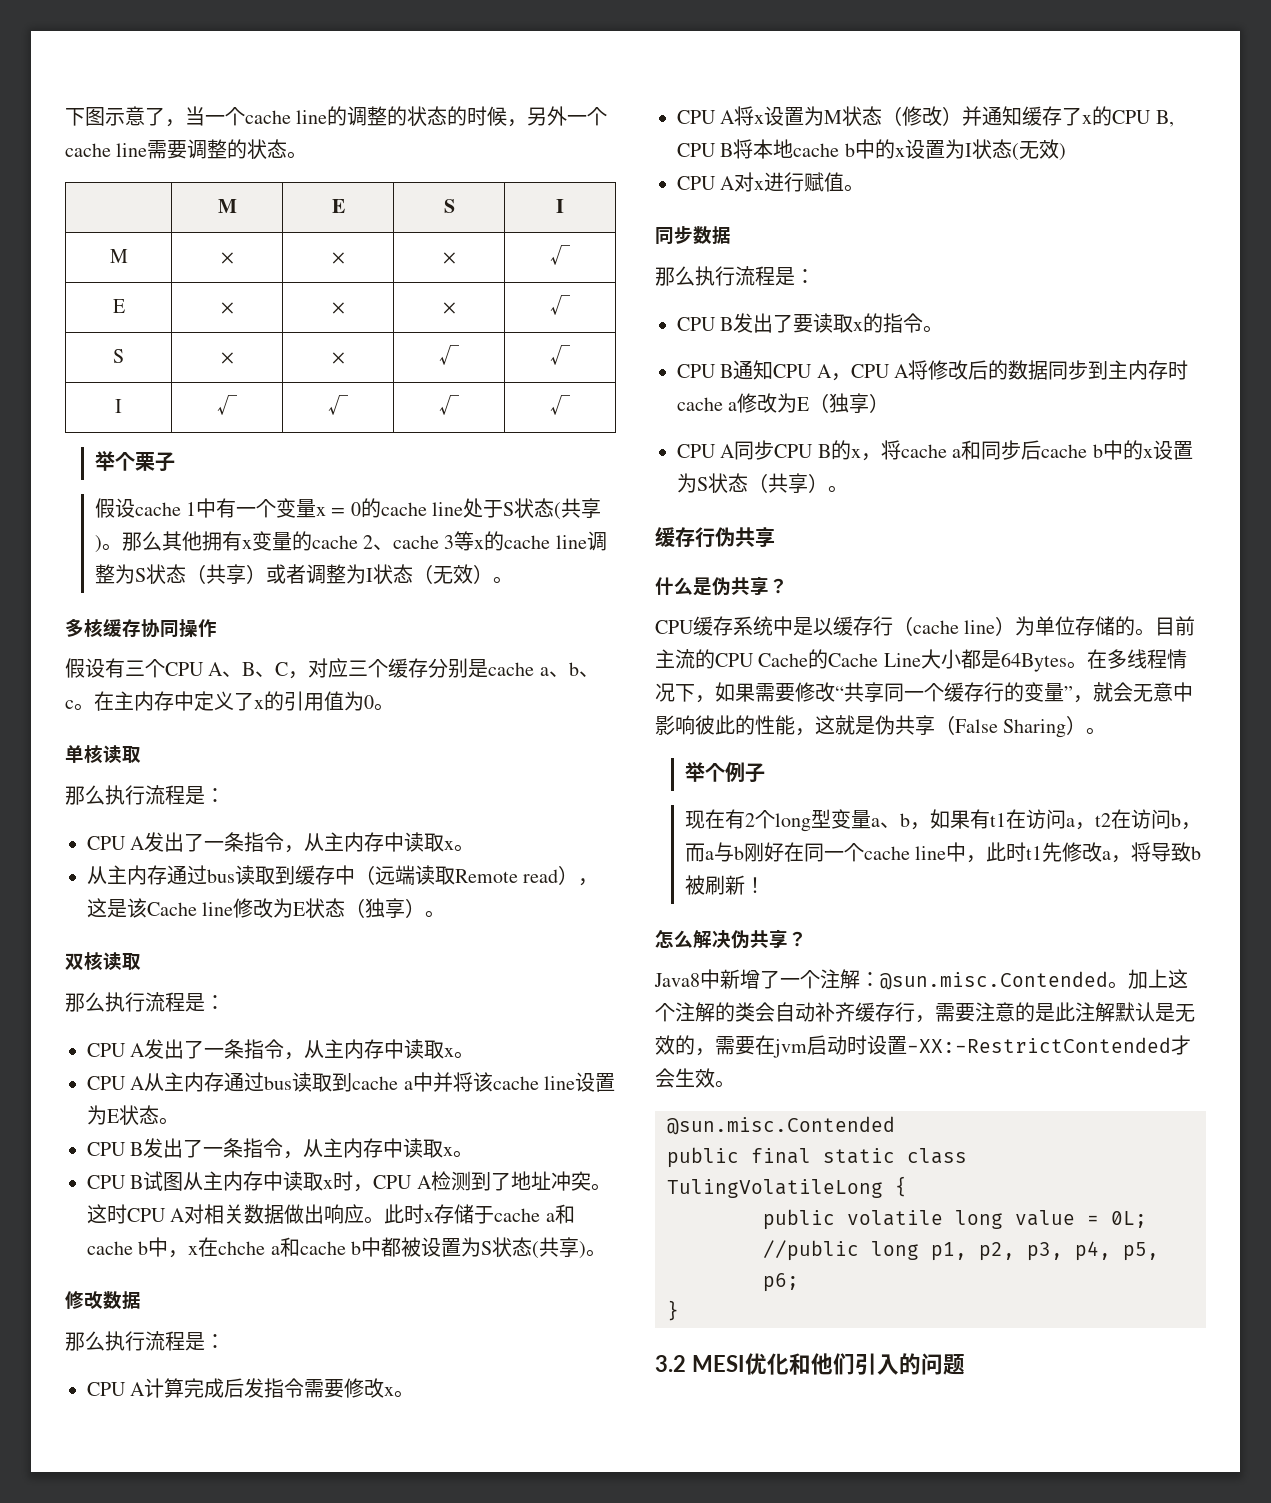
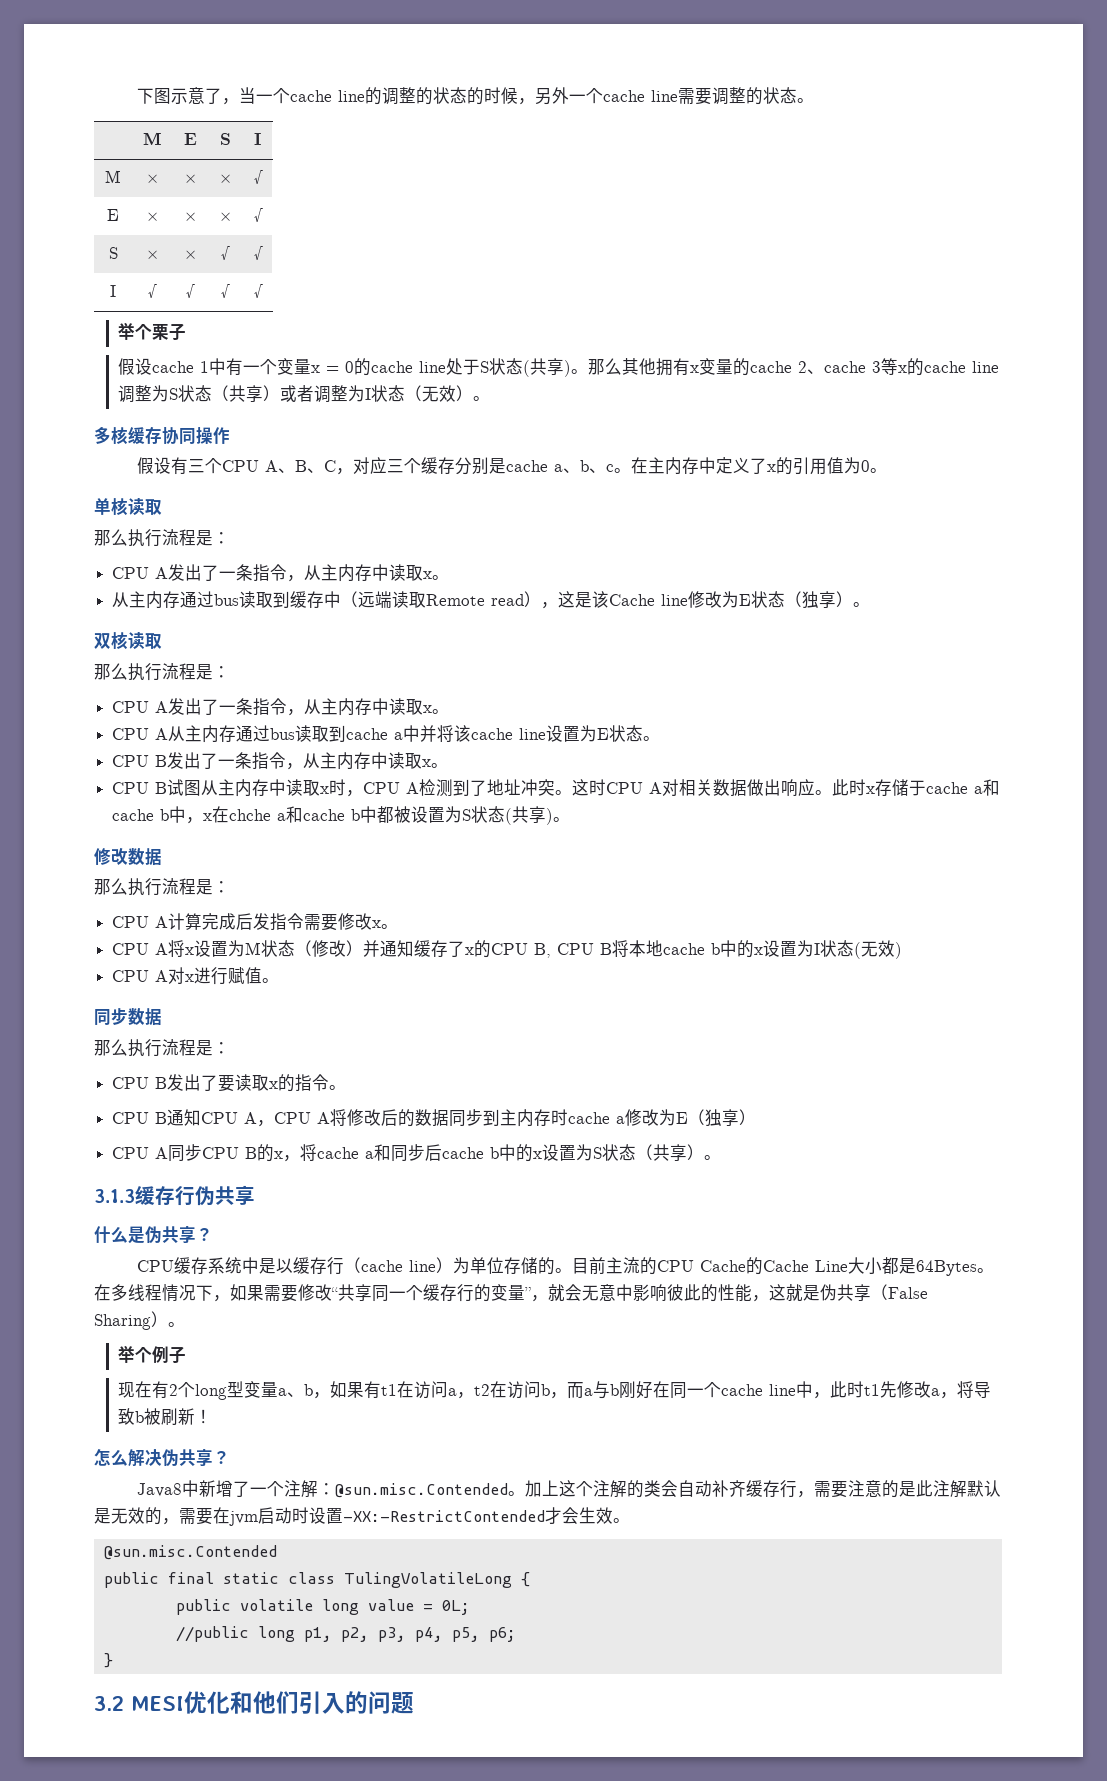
(848, 489) none -> [94,1189,135,1203] 3.1.3

